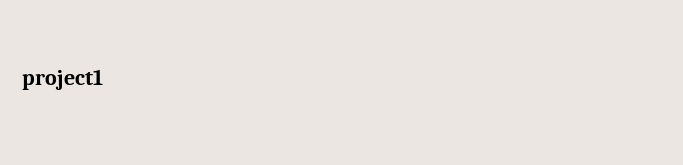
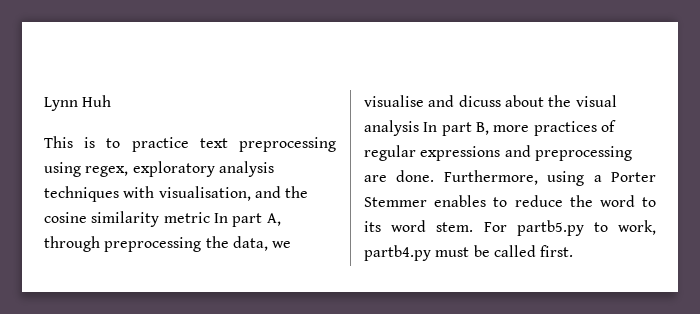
[22,69,103,90] project1 -> [44,95,112,111] [44,136,336,152] [44,161,274,177] [44,186,309,202] [44,211,281,227] [44,236,292,252] [364,95,617,107] [364,120,616,136] [364,145,632,161] [364,170,656,186] [364,195,656,207] [364,220,656,236] [364,245,574,261] Lynn Huh // This is to practice text preprocessing using regex, exploratory analysis techniques with visualisation, and the cosine similarity metric In part A, through preprocessing the data, we visualise and dicuss about the visual analysis In part B, more practices of regular expressions and preprocessing are done. Furthermore, using a Porter Stemmer enables to reduce the word to its word stem. For partb5.py to work, partb4.py must be called first.

